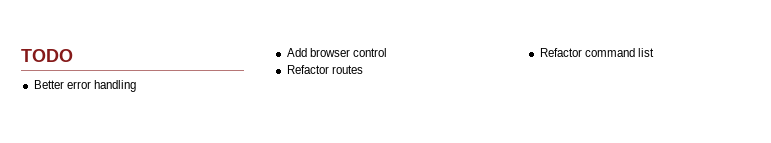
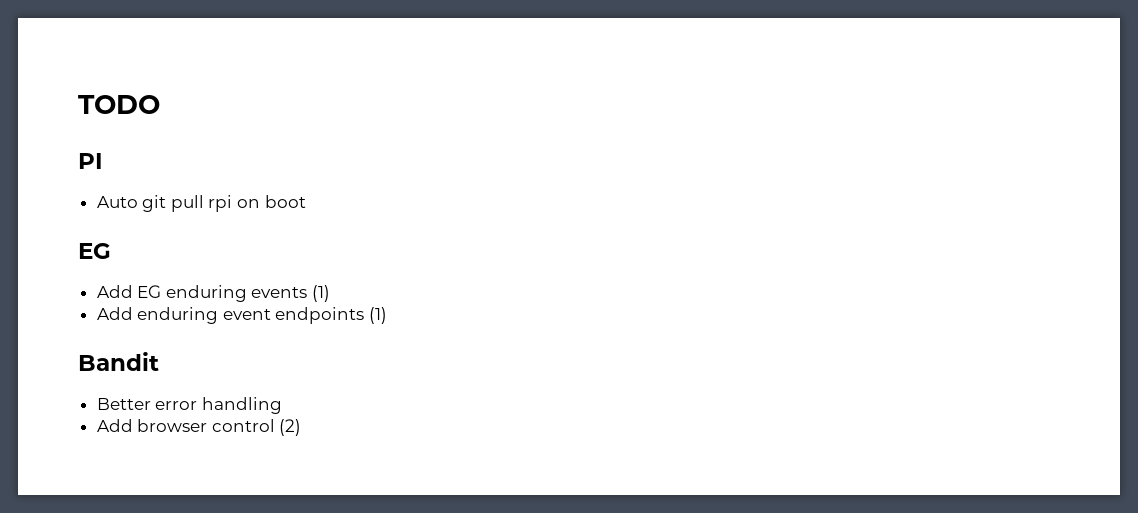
(73, 55) none -> [78,153,103,169] [96,195,306,212] [78,243,111,259] [96,285,331,302] [96,307,388,324] [78,352,159,371] // PI // Auto git pull rpi on boot // EG // Add EG enduring events (1) // Add enduring event endpoints (1) // Bandit
[286,65,363,74] [539,48,654,57] // Refactor routes // Refactor command list -> [279,419,302,436] (2)

